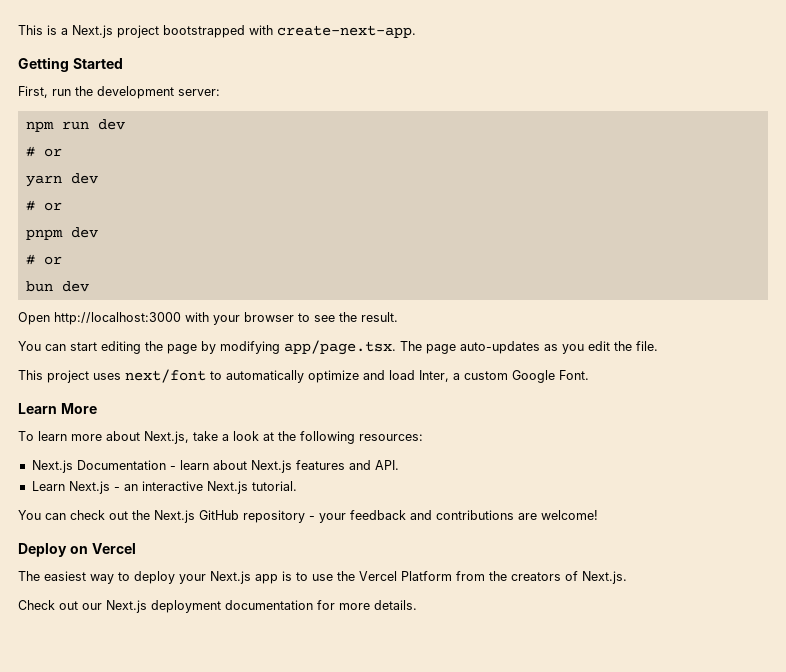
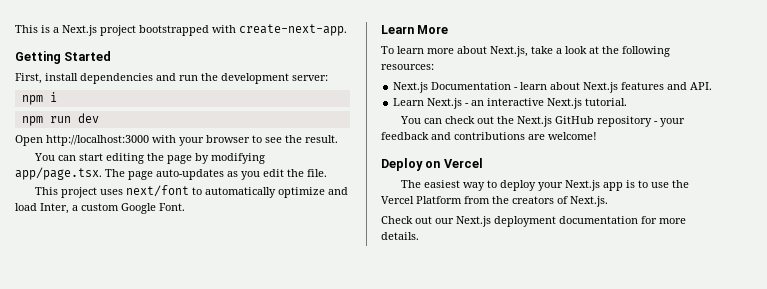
(48, 92) none -> [45,73,176,84] install dependencies and
(220, 92) none -> [21,92,57,105] // npm i
[25,146,62,157] [25,173,98,187] [25,200,62,211] [25,227,98,240] [25,254,62,265] [25,281,89,292] // # or // yarn dev // # or // pnpm dev // # or // bun dev -> (99, 118) none

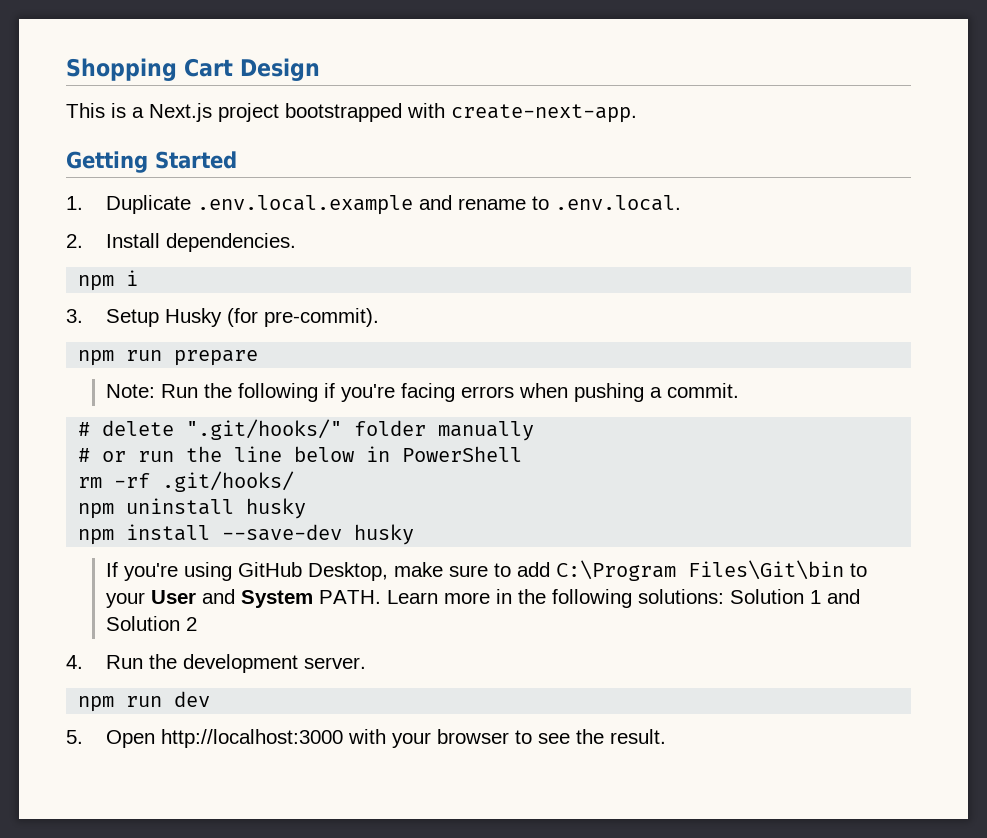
(15, 29) none -> [66,58,320,81] Shopping Cart Design //
[15,73,328,84] [21,92,57,105] First, install dependencies and run the development server: // npm i -> [66,195,682,215] [66,233,297,252] [78,270,139,291] [66,308,380,327] [78,350,259,366] [106,383,740,402] [78,419,535,441] [78,446,523,462] [78,471,295,492] [78,498,307,519] [78,524,415,545] [106,560,868,581] [106,589,861,608] [106,616,198,631] [66,654,367,673] 1. Duplicate .env.local.example and rename to .env.local. // 2. Install dependencies. // npm i // 3. Setup Husky (for pre-commit). // npm run prepare // Note: Run the following if you're facing errors when pushing a commit. // # delete ".git/hooks/" folder manually // # or run the line below in PowerShell // rm -rf .git/hooks/ // npm uninstall husky // npm install --save-dev husky // If you're using GitHub Desktop, make sure to add C:\Program Files\Git\bin to your User and System PATH. Learn more in the following solutions: Solution 1 and Solution 2 // 4. Run the development server.
(99, 118) none -> [66,730,83,744] 5.
[33,153,265,164] [15,167,327,180] [34,185,348,198] [15,203,185,214] [381,25,449,34] [381,46,670,57] [381,64,434,70] [393,82,713,93] [393,98,628,109] [399,116,685,127] [381,132,597,140] [381,158,483,171] [400,180,689,191] [381,196,608,207] [381,216,686,227] [381,232,419,240] // You can start editing the page by modifying app/page.tsx. The page auto-updates as you edit the file. // This project uses next/font to automatically optimize and load Inter, a custom Google Font. // Learn More // To learn more about Next.js, take a look at the following resources: // Next.js Documentation - learn about Next.js features and API. // Learn Next.js - an interactive Next.js tutorial. // You can check out the Next.js GitHub repository - your feedback and contributions are welcome! // Deploy on Vercel // The easiest way to deploy your Next.js app is to use the Vercel Platform from the creators of Next.js. // Check out our Next.js deployment documentation for more details. -> (667, 736) none

